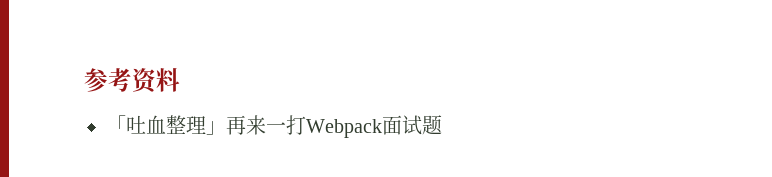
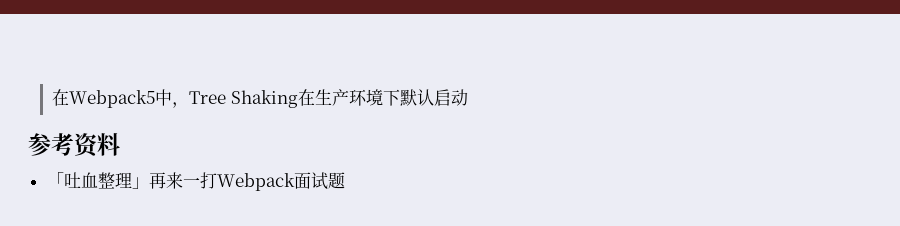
(84, 80) none -> [52,89,468,108] 在Webpack5中，Tree Shaking在生产环境下默认启动 //

